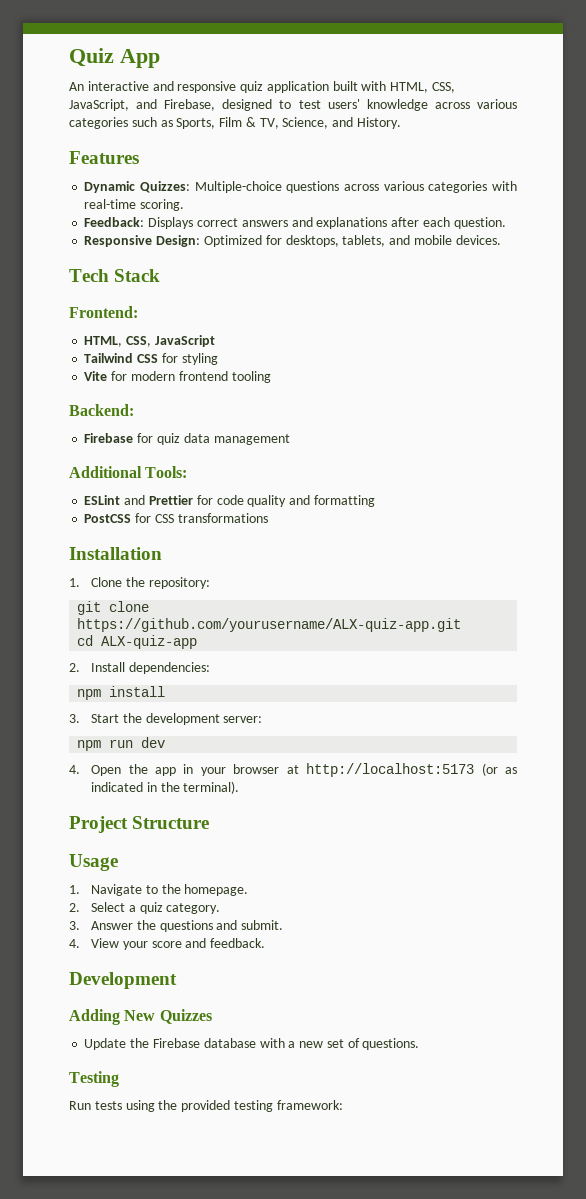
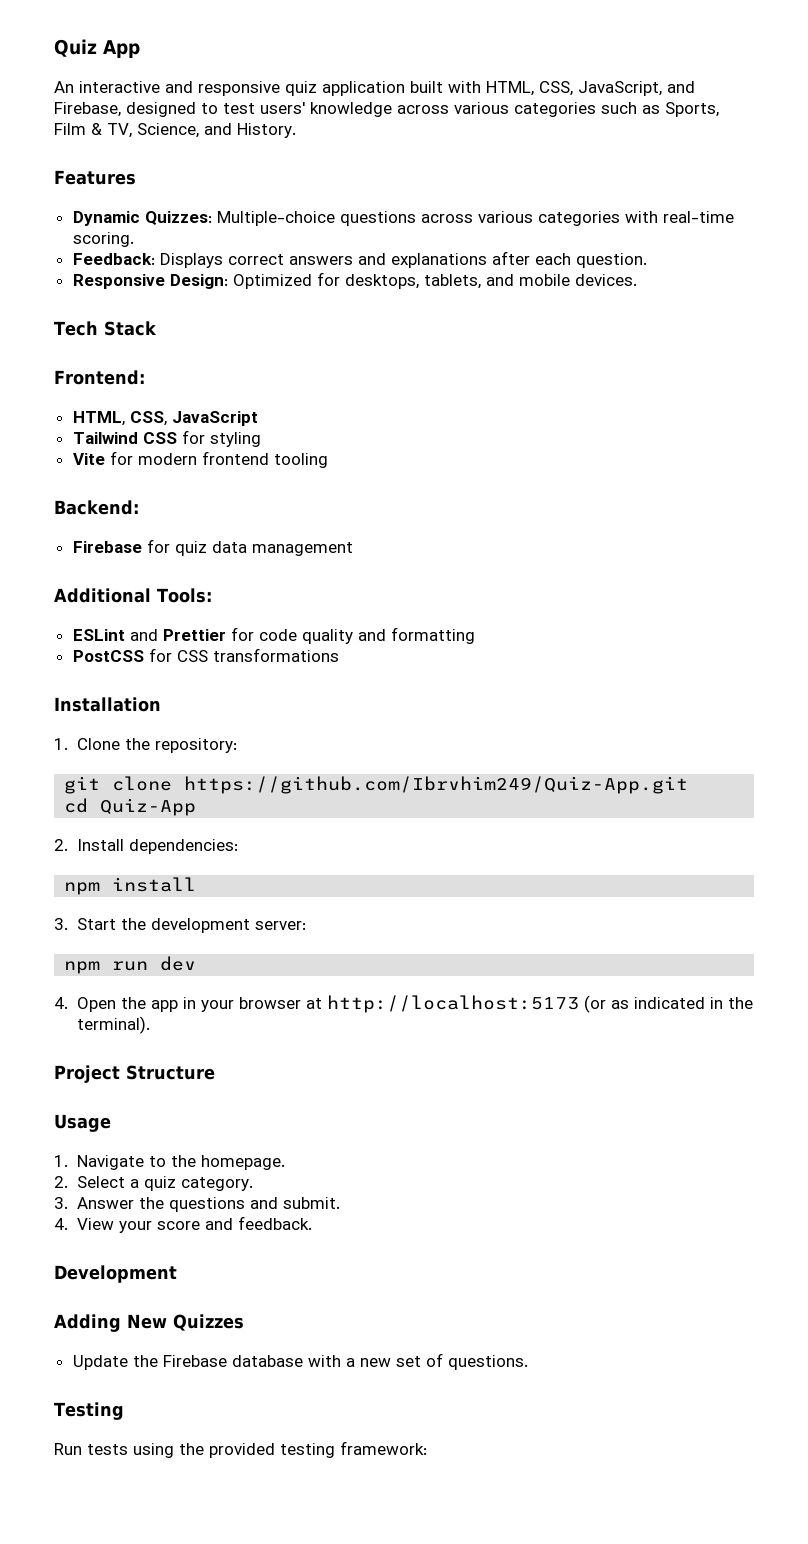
[77,618,462,632] https://github.com/yourusername/ALX-quiz-app.git -> [184,776,689,794] https://github.com/Ibrvhim249/Quiz-App.git
[101,635,198,649] ALX-quiz-app -> [100,798,197,816] Quiz-App

